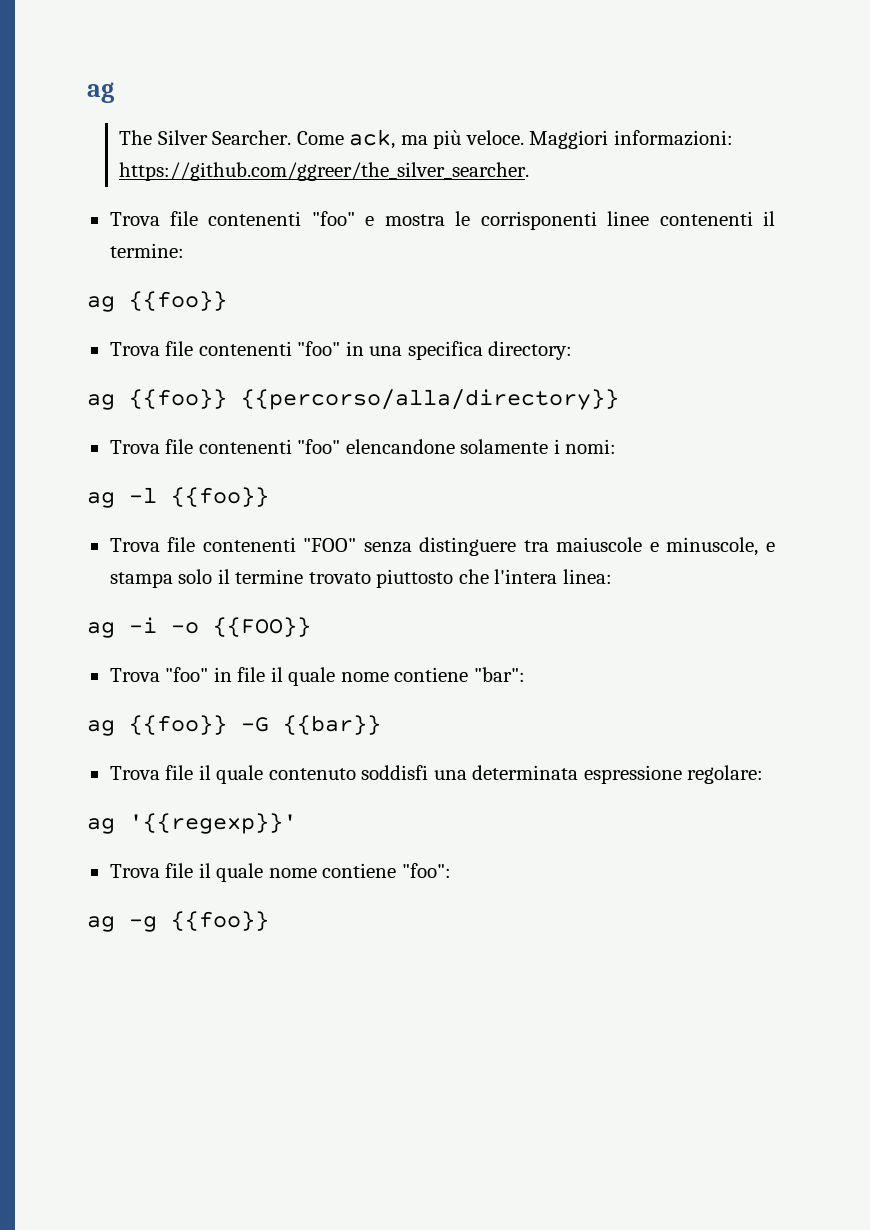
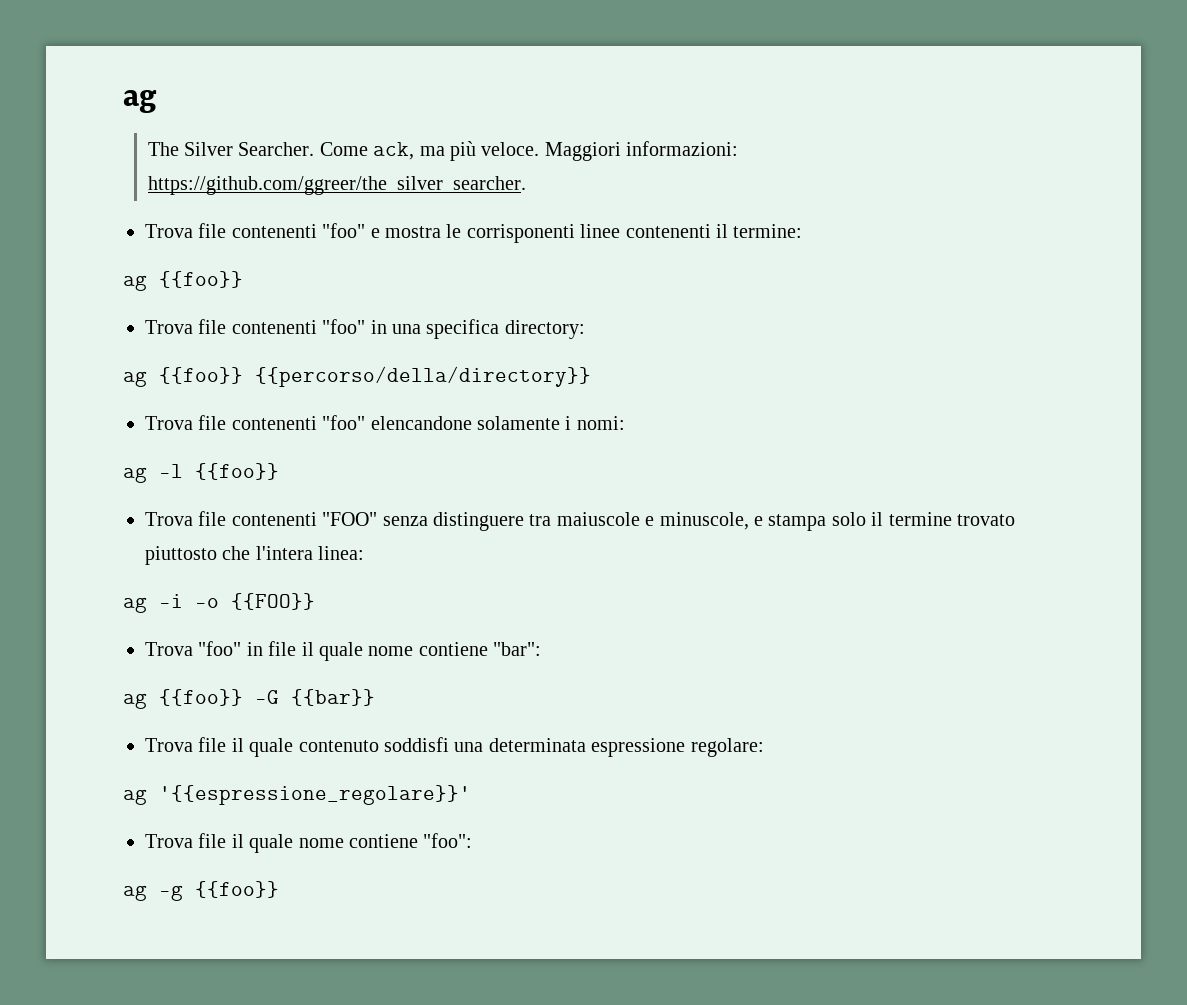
[241,389,619,410] {{percorso/alla/directory}} -> [255,366,591,387] {{percorso/della/directory}}
[129,813,297,834] '{{regexp}}' -> [159,785,471,805] '{{espressione_regolare}}'

